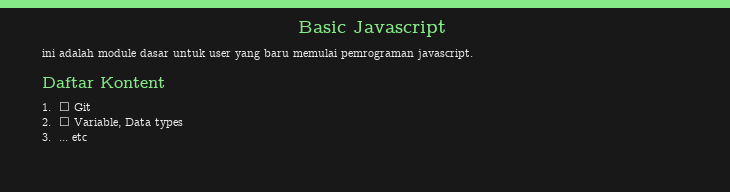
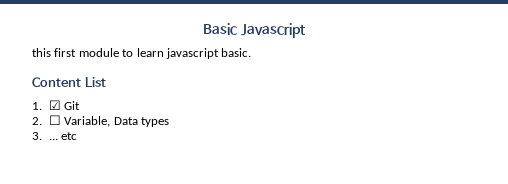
[42,49,473,60] [42,77,165,88] ini adalah module dasar untuk user yang baru memulai pemrograman javascript. // Daftar Kontent -> [32,48,252,59] [32,77,106,87] this first module to learn javascript basic. // Content List
[59,102,71,111] ☐ -> [48,100,61,110] ☑

